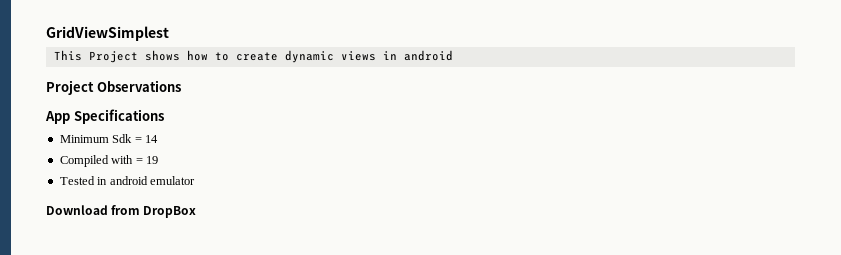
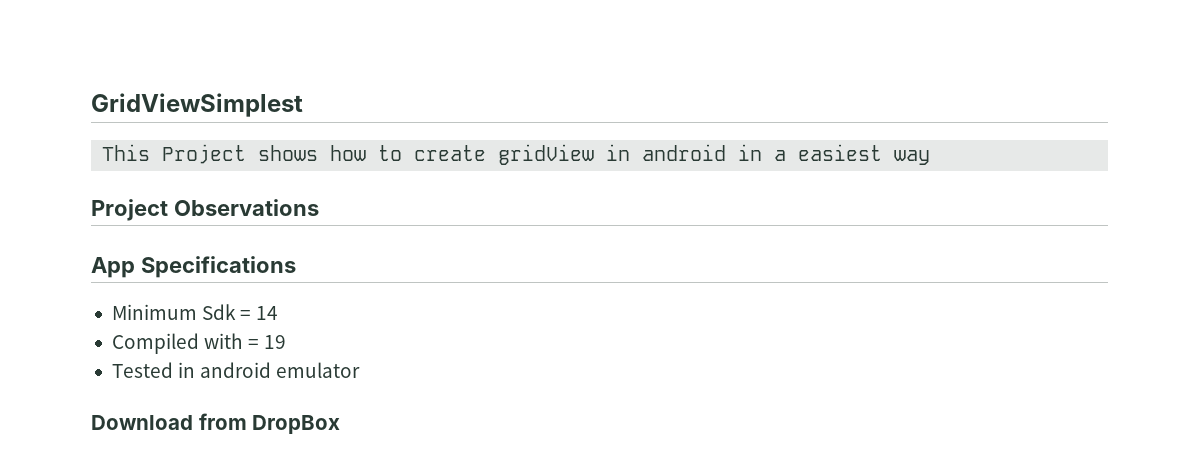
[284,50,453,63] dynamic views in android -> [498,144,931,165] gridView in android in a easiest way

